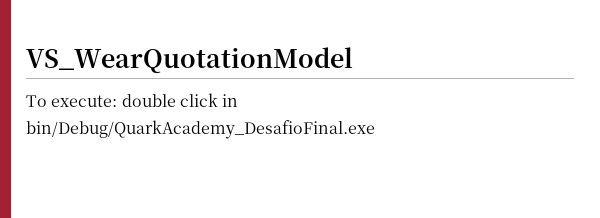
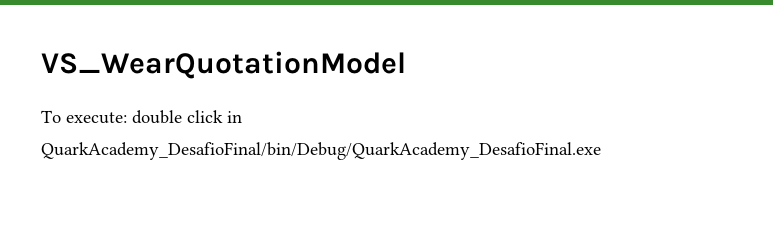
[26,120,375,139] bin/Debug/QuarkAcademy_DesafioFinal.exe -> [41,142,601,160] QuarkAcademy_DesafioFinal/bin/Debug/QuarkAcademy_DesafioFinal.exe

